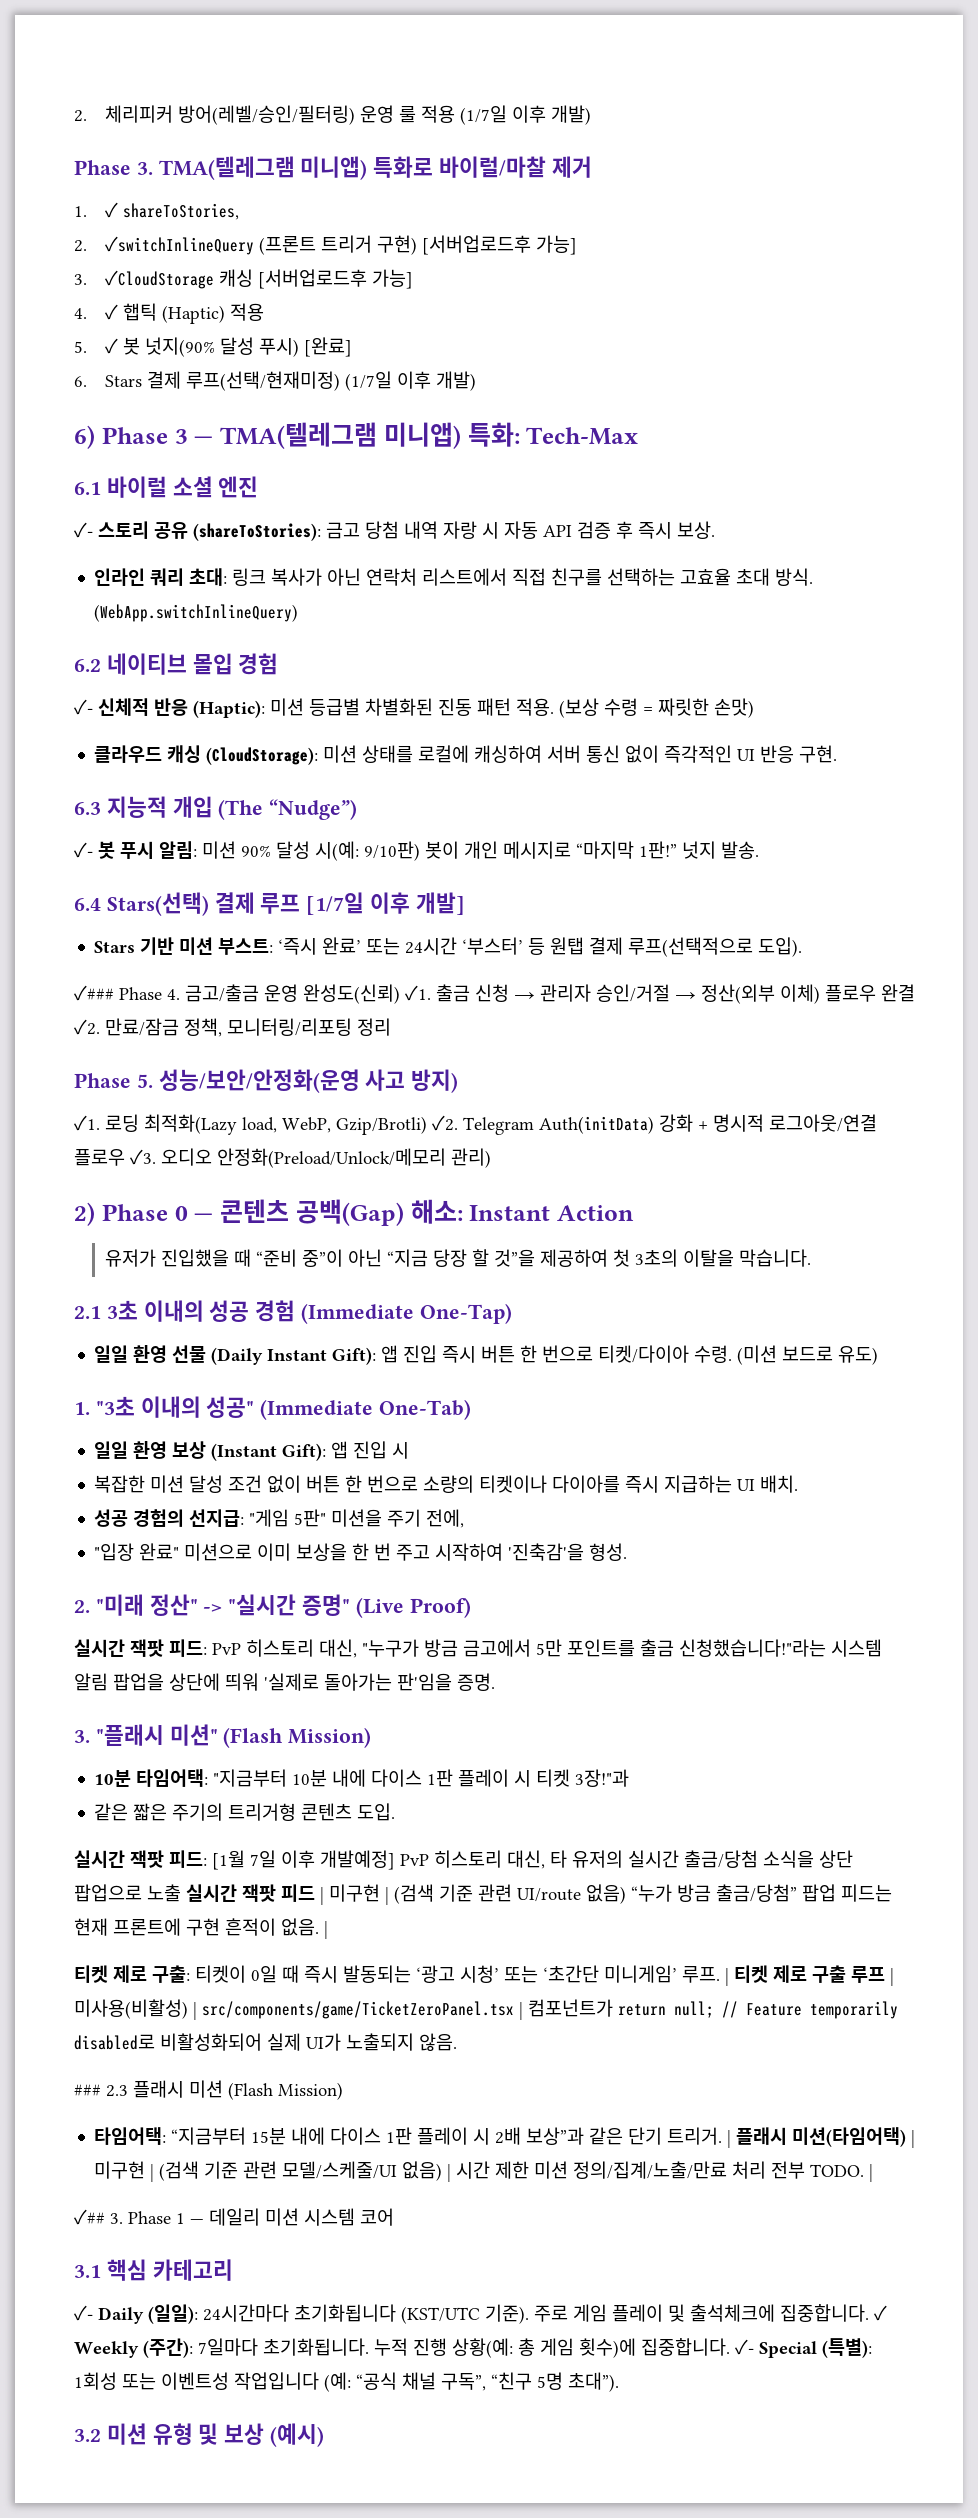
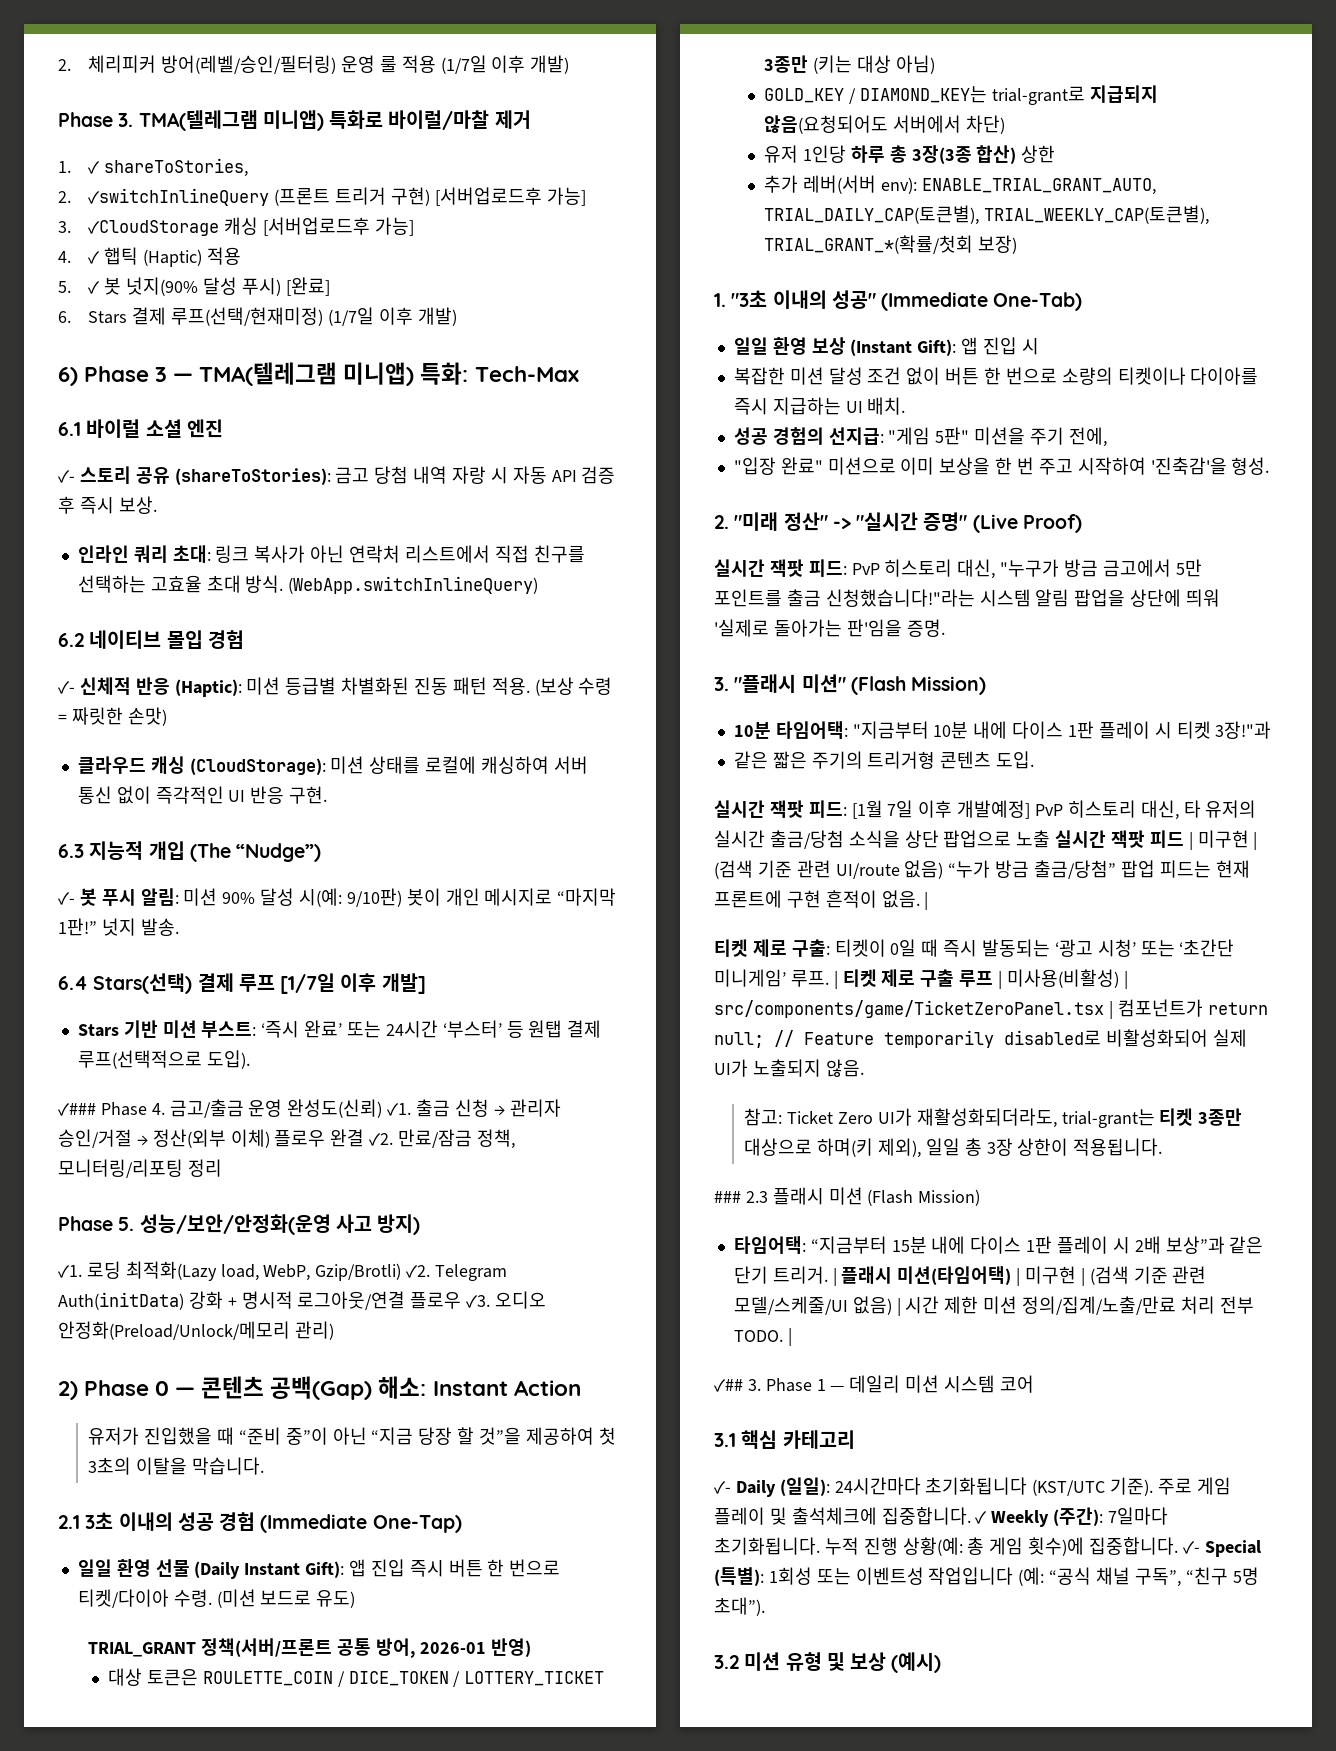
(879, 1355) none -> [88,1638,531,1658] [108,1668,605,1687] [764,55,935,74] [764,85,1158,105] [764,115,1005,134] [764,145,1056,164] [764,175,1156,195] [764,205,1209,225] [764,235,1017,254] // TRIAL_GRANT 정책(서버/프론트 공통 방어, 2026-01 반영) // 대상 토큰은 ROULETTE_COIN / DICE_TOKEN / LOTTERY_TICKET 3종만 (키는 대상 아님) // GOLD_KEY / DIAMOND_KEY는 trial-grant로 지급되지 않음(요청되어도 서버에서 차단) // 유저 1인당 하루 총 3장(3종 합산) 상한 // 추가 레버(서버 env): ENABLE_TRIAL_GRANT_AUTO, TRIAL_DAILY_CAP(토큰별), TRIAL_WEEKLY_CAP(토큰별), TRIAL_GRANT_*(확률/첫회 보장)
(457, 2042) none -> [744,1108,1243,1128] [744,1138,1163,1158] // 참고: Ticket Zero UI가 재활성화되더라도, trial-grant는 티켓 3종만 대상으로 하며(키 제외), 일일 총 3장 상한이 적용됩니다.

